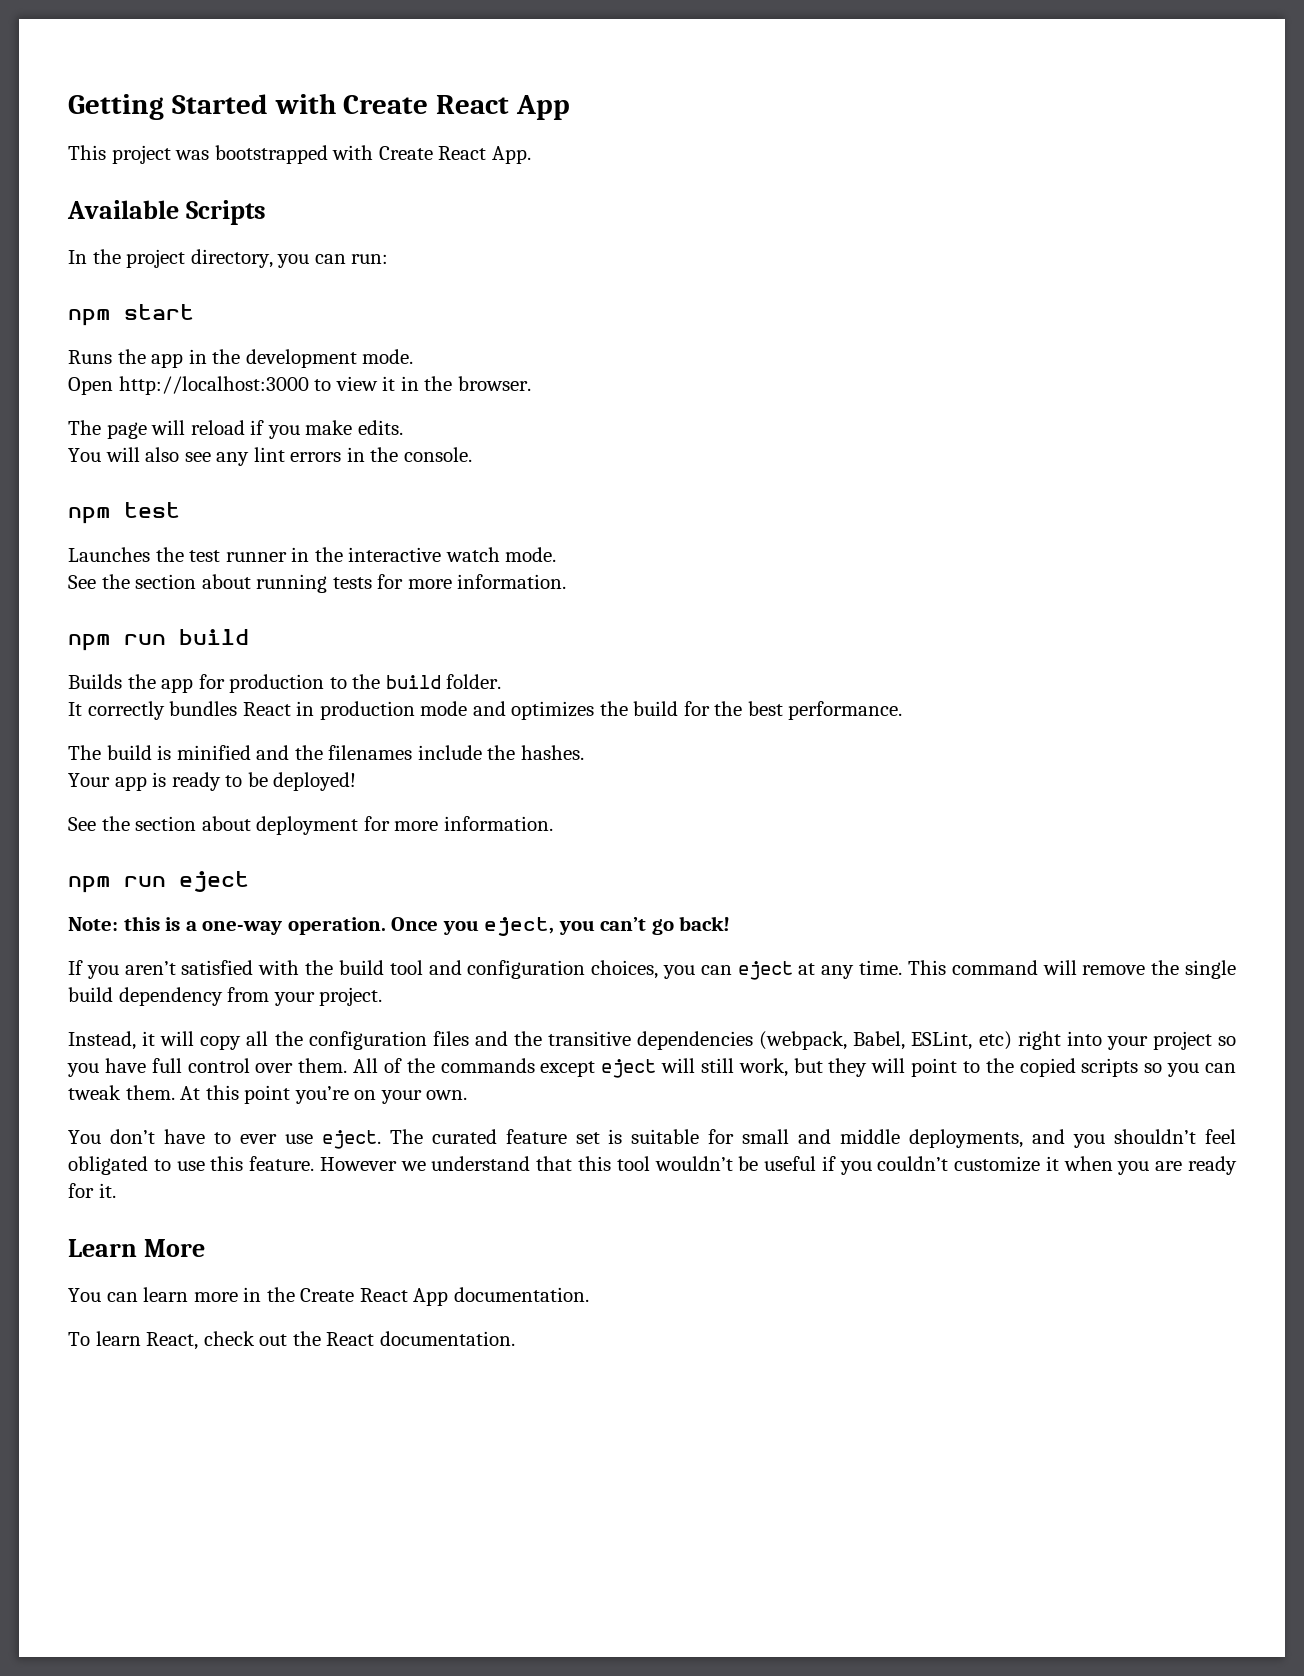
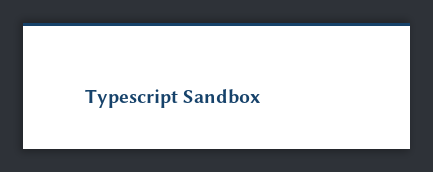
[68,93,571,120] [68,145,531,164] [67,200,266,225] [68,249,389,268] [68,304,194,326] [68,349,414,368] [68,376,531,395] [68,420,403,439] [68,447,472,466] [68,502,180,524] [68,547,557,562] [68,574,567,593] [68,629,249,651] [68,674,502,693] [68,701,903,720] [68,745,584,760] [68,772,357,791] [68,816,553,835] [68,871,249,893] [68,916,731,936] [68,960,1237,980] [68,987,383,1006] [68,1031,1236,1050] [67,1058,1236,1078] [68,1085,468,1104] [68,1129,1237,1149] [68,1156,1237,1175] [68,1183,116,1198] [68,1239,205,1257] [68,1287,589,1306] [68,1331,515,1350] Getting Started with Create React App // This project was bootstrapped with Create React App. // Available Scripts // In the project directory, you can run: // npm start // Runs the app in the development mode. // Open http://localhost:3000 to view it in the browser. // The page will reload if you make edits. // You will also see any lint errors in the console. // npm test // Launches the test runner in the interactive watch mode. // See the section about running tests for more information. // npm run build // Builds the app for production to the build folder. // It correctly bundles React in production mode and optimizes the build for the best performance. // The build is minified and the filenames include the hashes. // Your app is ready to be deployed! // See the section about deployment for more information. // npm run eject // Note: this is a one-way operation. Once you eject, you can’t go back! // If you aren’t satisfied with the build tool and configuration choices, you can eject at any time. This command will remove the single build dependency from your project. // Instead, it will copy all the configuration files and the transitive dependencies (webpack, Babel, ESLint, etc) right into your project so you have full control over them. All of the commands except eject will still work, but they will point to the copied scripts so you can tweak them. At this point you’re on your own. // You don’t have to ever use eject. The curated feature set is suitable for small and middle deployments, and you shouldn’t feel obligated to use this feature. However we understand that this tool wouldn’t be useful if you couldn’t customize it when you are ready for it. // Learn More // You can learn more in the Create React App documentation. // To learn React, check out the React documentation. -> [85,89,262,108] Typescript Sandbox

